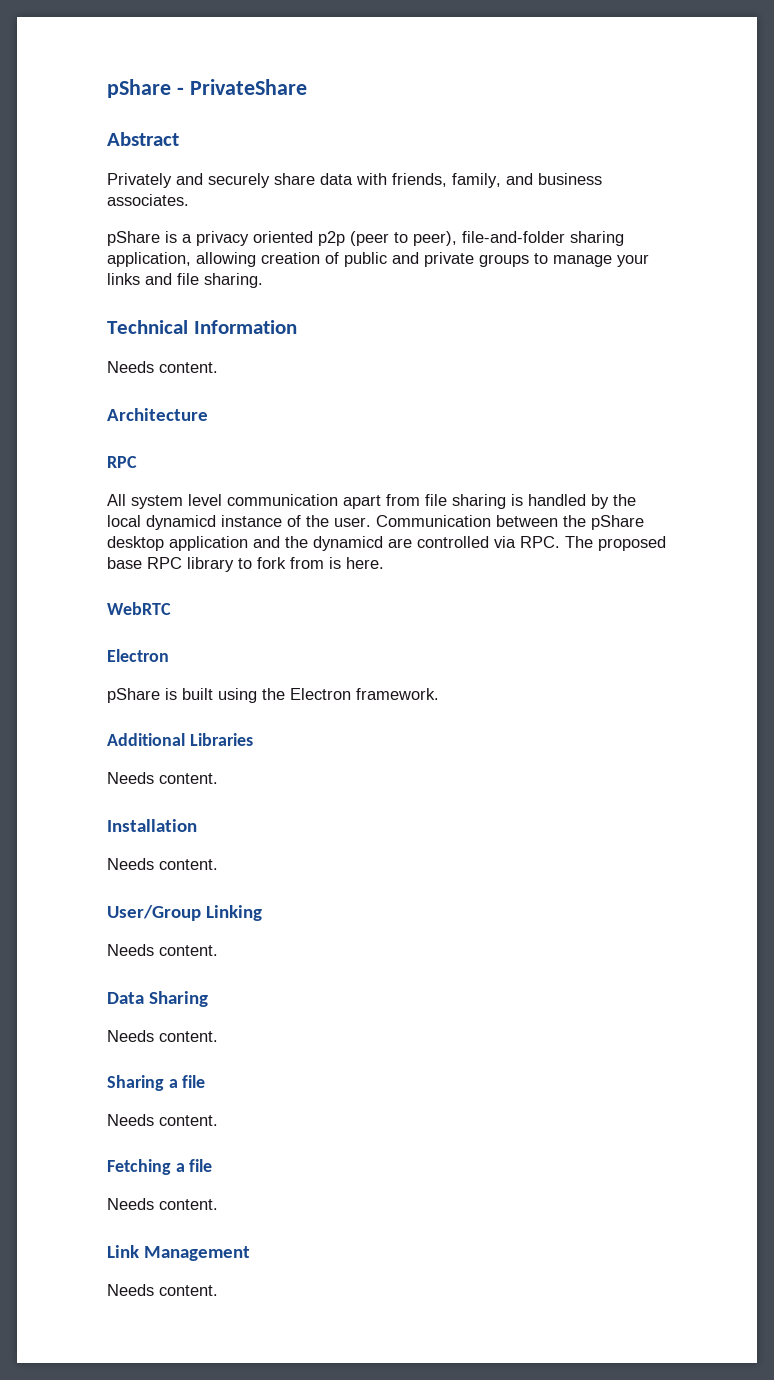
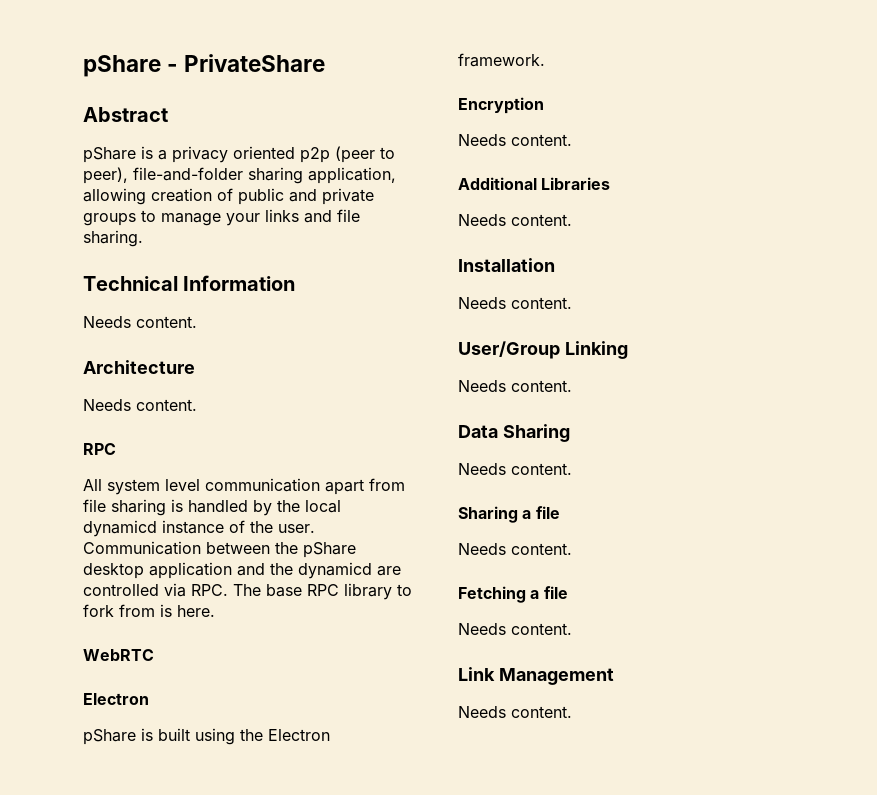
[107,173,602,188] [107,194,189,206] // Privately and securely share data with friends, family, and business associates. -> (168, 114) none
(208, 414) none -> [83,399,197,411] // Needs content.
[598,536,666,551] proposed -> (261, 590) none
(439, 694) none -> [458,97,544,114] [458,134,572,146] // Encryption // Needs content.

